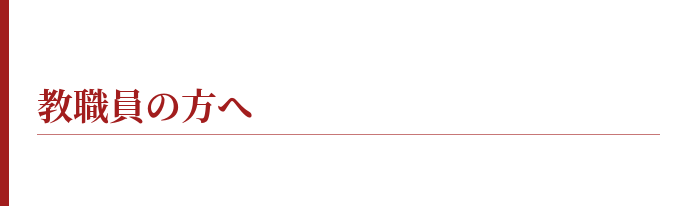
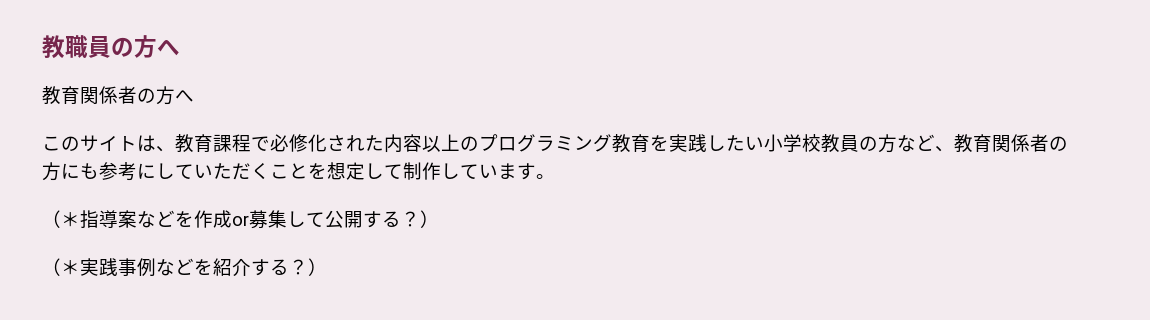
(253, 108) none -> [42,86,194,105] [42,134,1068,153] [42,162,555,181] [42,210,439,229] [42,258,327,277] // 教育関係者の方へ // このサイトは、教育課程で必修化された内容以上のプログラミング教育を実践したい小学校教員の方など、教育関係者の方にも参考にしていただくことを想定して制作しています。 // （＊指導案などを作成or募集して公開する？） // （＊実践事例などを紹介する？）

